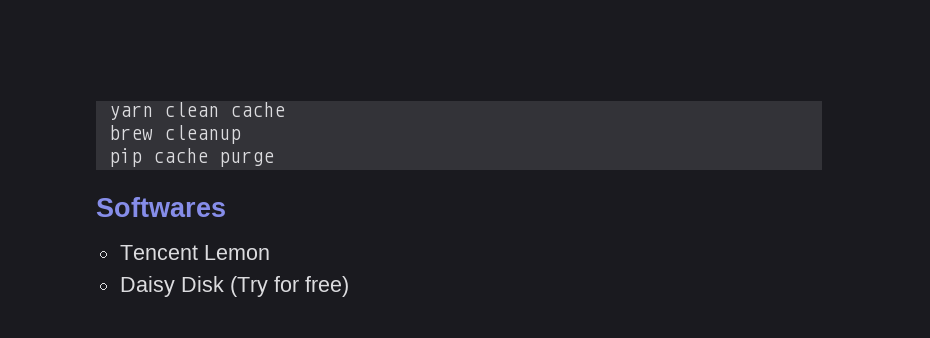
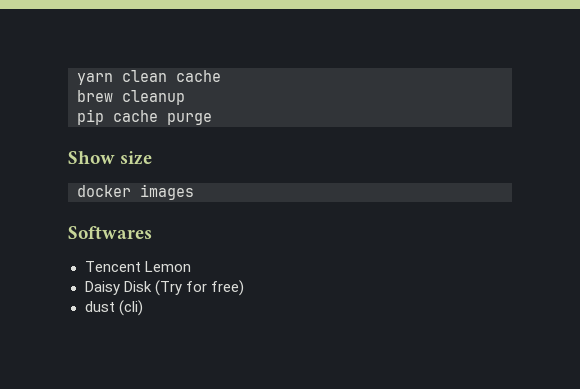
(274, 159) none -> [68,151,153,165] [77,184,194,200] // Show size // docker images
(349, 286) none -> [84,300,143,316] // dust (cli)

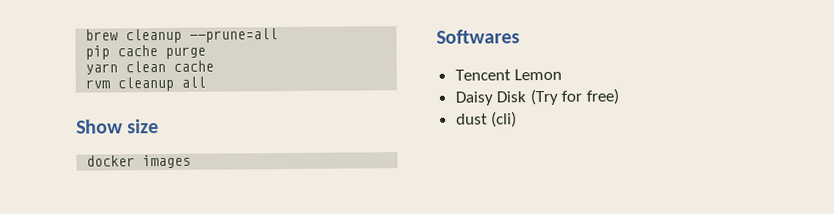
(77, 79) none -> [85,28,279,44] [85,45,207,60] brew cleanup --prune=all // pip cache purge //
[77,90,185,105] [77,109,212,125] brew cleanup // pip cache purge -> [85,76,207,92] rvm cleanup all

